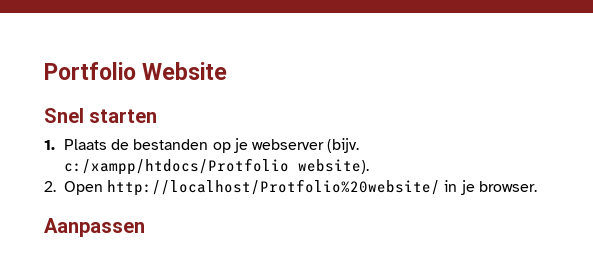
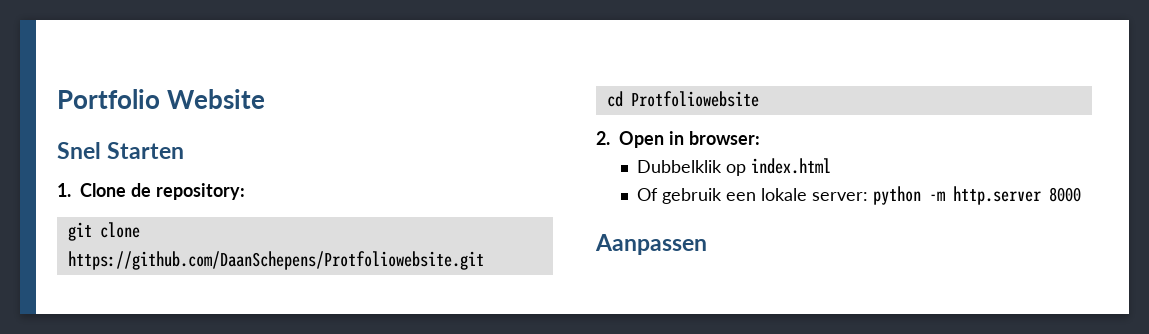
[89,109,158,123] starten -> [107,142,185,159] Starten
[63,138,360,153] [63,158,369,175] [44,179,537,196] Plaats de bestanden op je webserver (bijv. c:/xampp/htdocs/Protfolio website). // 2. Open http://localhost/Protfolio%20website/ in je browser. -> [80,183,245,200] [67,222,140,241] [67,251,484,270] [606,91,759,107] [596,131,760,148] [637,158,832,176] [637,186,1082,205] Clone de repository: // git clone https://github.com/DaanSchepens/Protfoliowebsite.git // cd Protfoliowebsite // 2. Open in browser: // Dubbelklik op index.html // Of gebruik een lokale server: python -m http.server 8000

